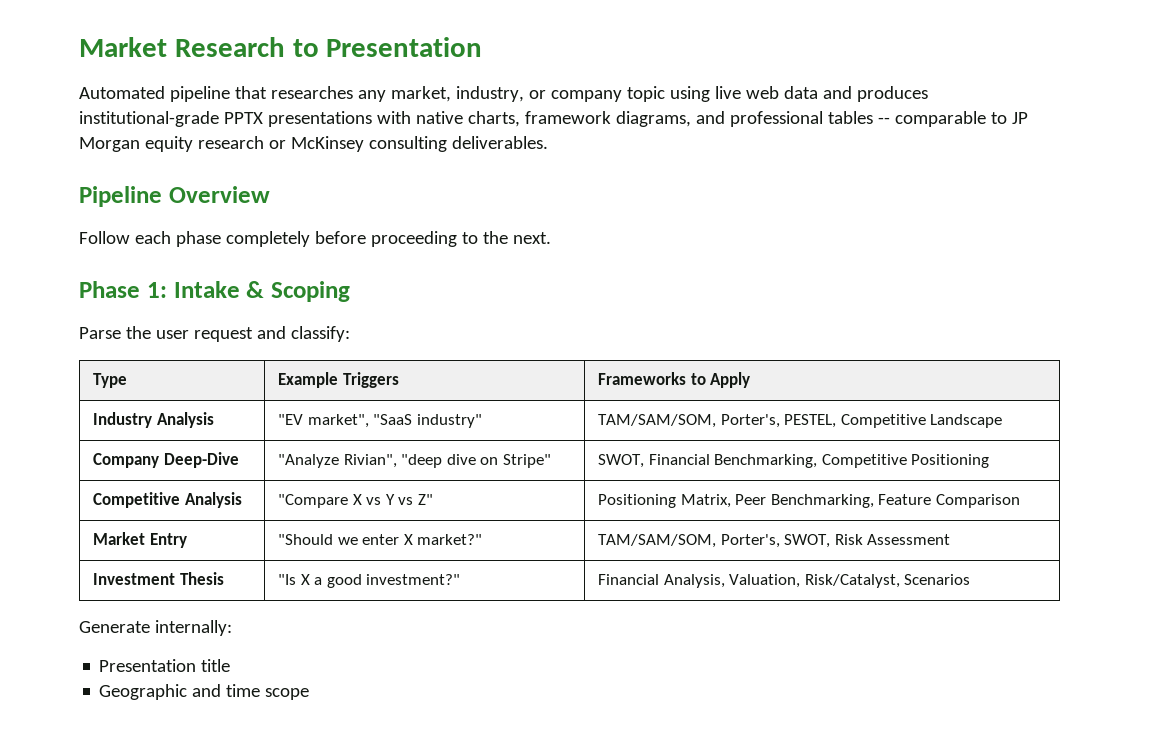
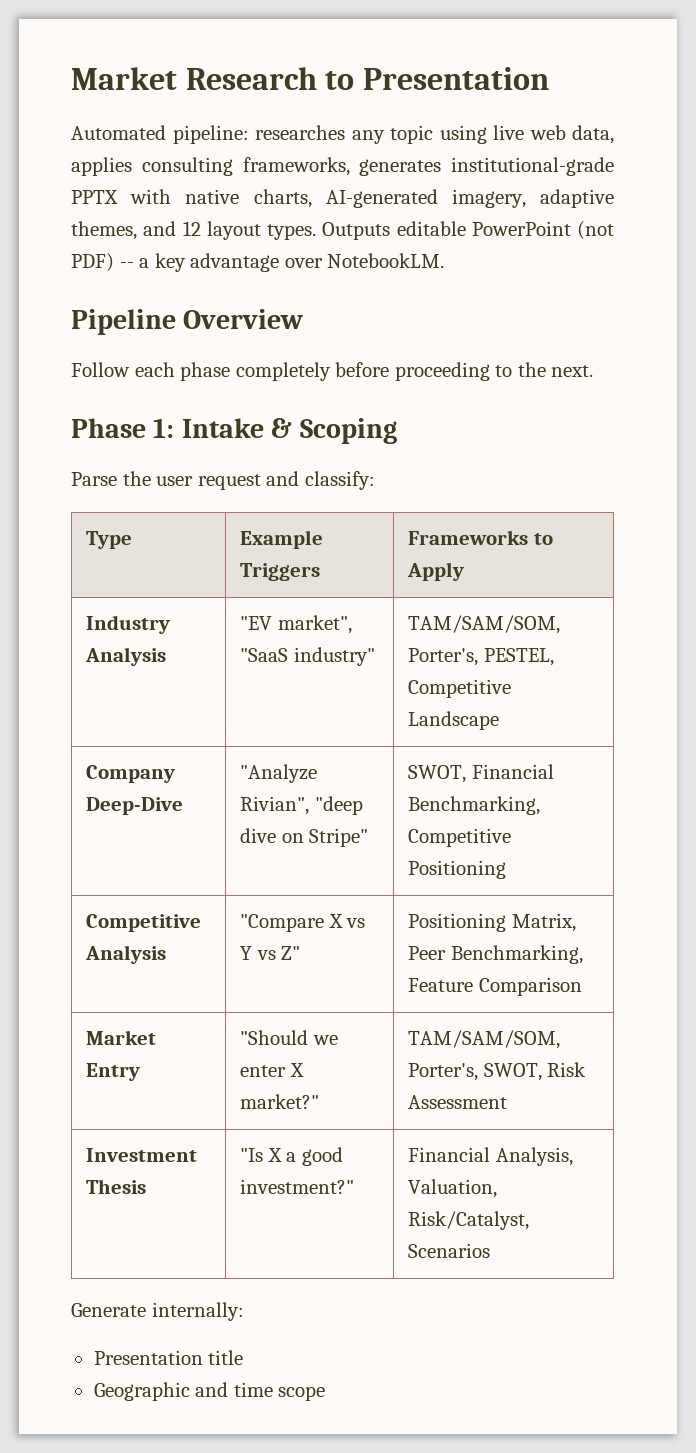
[169,86,928,102] pipeline that researches any market, industry, or company topic using live web data and produces -> [172,125,614,144] [71,157,442,176] pipeline: researches any topic using live web data, applies consulting frameworks, generates
[267,111,372,127] presentations -> (118, 197) none
[524,111,1028,127] [79,136,548,152] framework diagrams, and professional tables -- comparable to JP Morgan equity research or McKinsey consulting deliverables. -> [325,189,614,208] [71,221,614,240] [71,253,445,272] AI-generated imagery, adaptive themes, and 12 layout types. Outputs editable PowerPoint (not PDF) -- a key advantage over NotebookLM.

